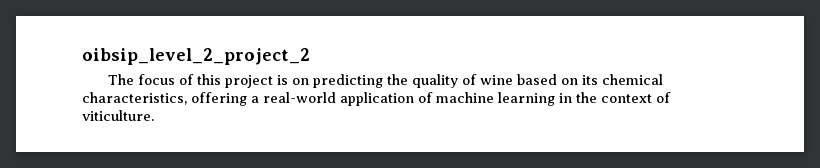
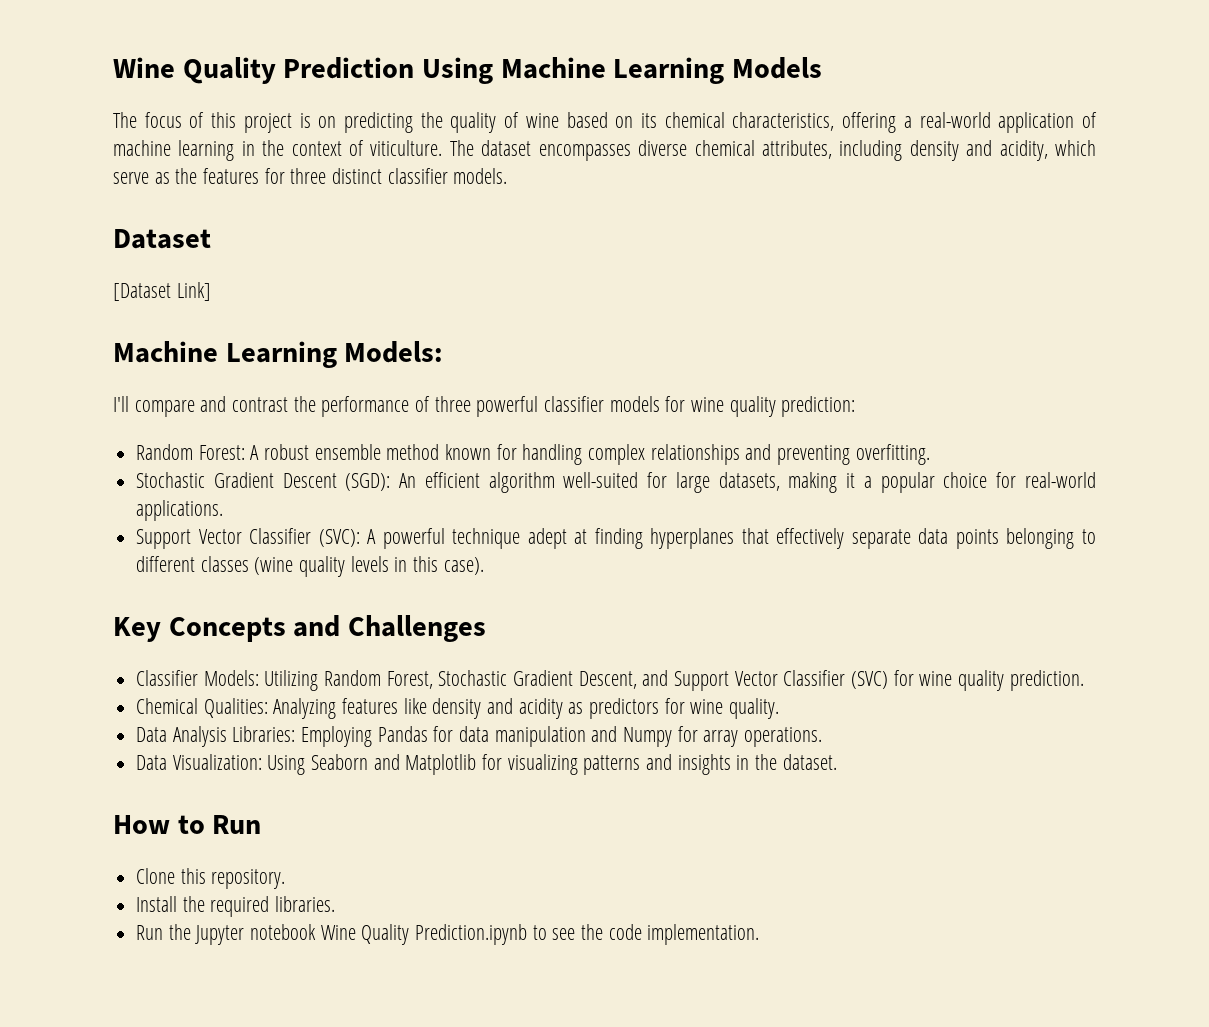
[82,48,310,65] oibsip_level_2_project_2 -> [113,57,823,84] Wine Quality Prediction Using Machine Learning Models
(154, 115) none -> [449,140,1096,161] [113,168,508,184] [113,229,211,249] [113,282,211,301] [113,341,444,368] [113,396,856,417] [136,444,930,465] [136,472,1096,493] [136,500,224,521] [136,528,1096,549] [136,556,484,577] [113,615,487,642] [136,670,1084,691] [136,698,780,719] [136,726,823,747] [136,754,837,775] [113,815,262,834] [136,868,286,889] [136,896,336,917] [136,924,760,945] The dataset encompasses diverse chemical attributes, including density and acidity, which serve as the features for three distinct classifier models. // Dataset // [Dataset Link] // Machine Learning Models: // I'll compare and contrast the performance of three powerful classifier models for wine quality prediction: // Random Forest: A robust ensemble method known for handling complex relationships and preventing overfitting. // Stochastic Gradient Descent (SGD): An efficient algorithm well-suited for large datasets, making it a popular choice for real-world applications. // Support Vector Classifier (SVC): A powerful technique adept at finding hyperplanes that effectively separate data points belonging to different classes (wine quality levels in this case). // Key Concepts and Challenges // Classifier Models: Utilizing Random Forest, Stochastic Gradient Descent, and Support Vector Classifier (SVC) for wine quality prediction. // Chemical Qualities: Analyzing features like density and acidity as predictors for wine quality. // Data Analysis Libraries: Employing Pandas for data manipulation and Numpy for array operations. // Data Visualization: Using Seaborn and Matplotlib for visualizing patterns and insights in the dataset. // How to Run // Clone this repository. // Install the required libraries. // Run the Jupyter notebook Wine Quality Prediction.ipynb to see the code implementation.

